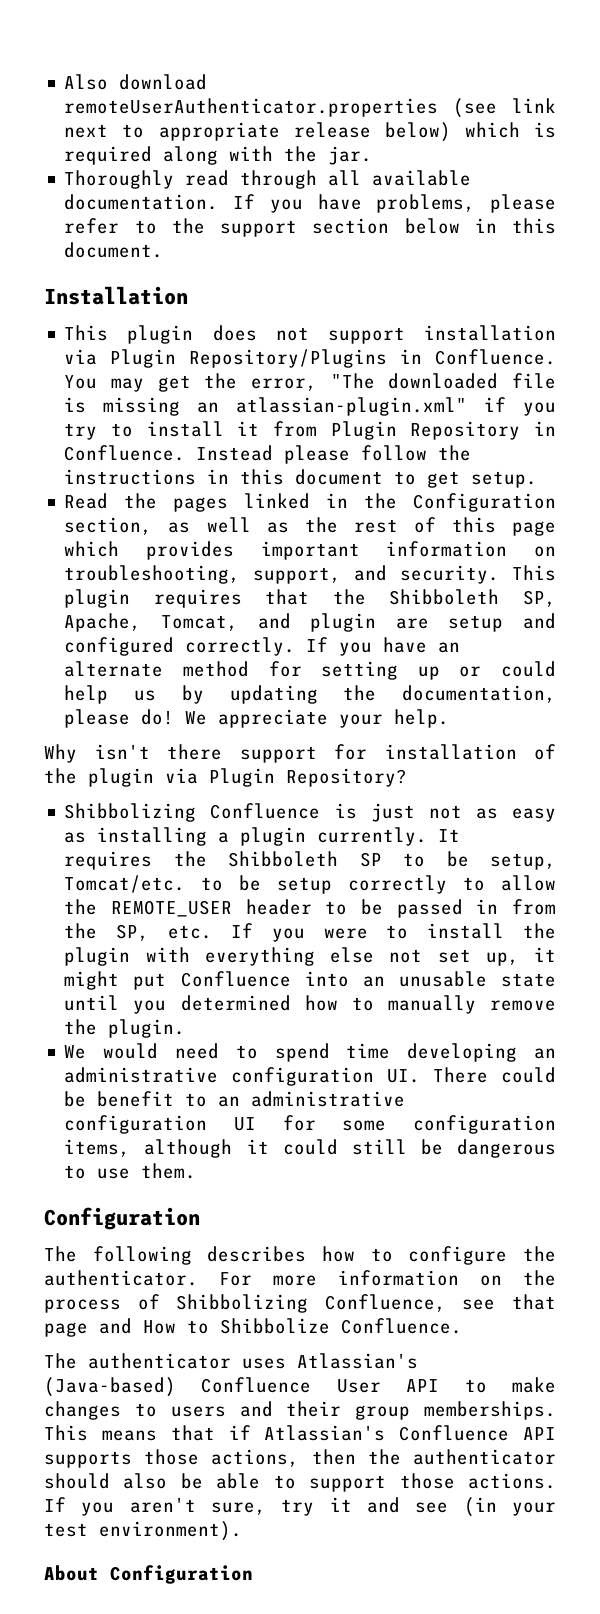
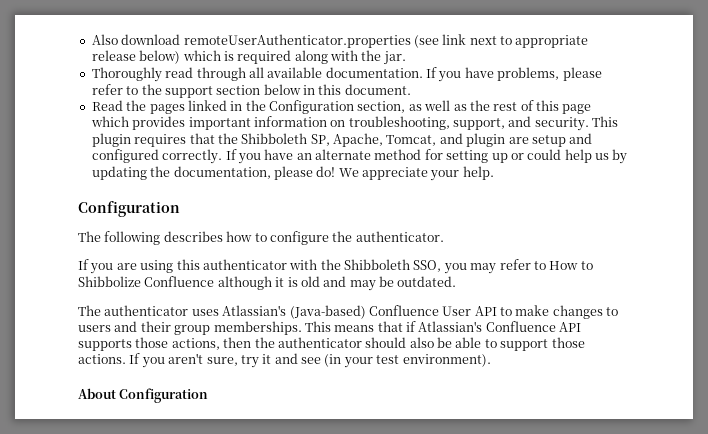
[44,286,188,305] [64,325,556,344] [64,349,556,368] [64,373,556,392] [64,397,556,416] [64,421,556,440] [64,445,472,464] [64,469,538,488] // Installation // This plugin does not support installation via Plugin Repository/Plugins in Confluence. You may get the error, "The downloaded file is missing an atlassian-plugin.xml" if you try to install it from Plugin Repository in Confluence. Instead please follow the instructions in this document to get setup. -> (411, 89) none
[44,744,556,763] [44,768,407,787] [64,803,556,822] [64,827,461,846] [64,851,556,870] [64,875,556,894] [64,899,556,918] [64,923,556,942] [64,947,556,966] [64,971,556,990] [64,995,556,1014] [64,1019,186,1038] [64,1043,556,1062] [64,1067,556,1086] [64,1091,406,1107] [64,1115,556,1134] [64,1139,556,1158] [64,1163,197,1179] // Why isn't there support for installation of the plugin via Plugin Repository? // Shibbolizing Confluence is just not as easy as installing a plugin currently. It requires the Shibboleth SP to be setup, Tomcat/etc. to be setup correctly to allow the REMOTE_USER header to be passed in from the SP, etc. If you were to install the plugin with everything else not set up, it might put Confluence into an unusable state until you determined how to manually remove the plugin. // We would need to spend time developing an administrative configuration UI. There could be benefit to an administrative configuration UI for some configuration items, although it could still be dangerous to use them. -> (494, 173) none
[219,1270,556,1286] [44,1294,556,1313] [44,1318,462,1337] For more information on the process of Shibbolizing Confluence, see that page and How to Shibbolize Confluence. -> [78,259,593,274] [78,276,457,291] // If you are using this authenticator with the Shibboleth SSO, you may refer to How to Shibbolize Confluence although it is old and may be outdated.

